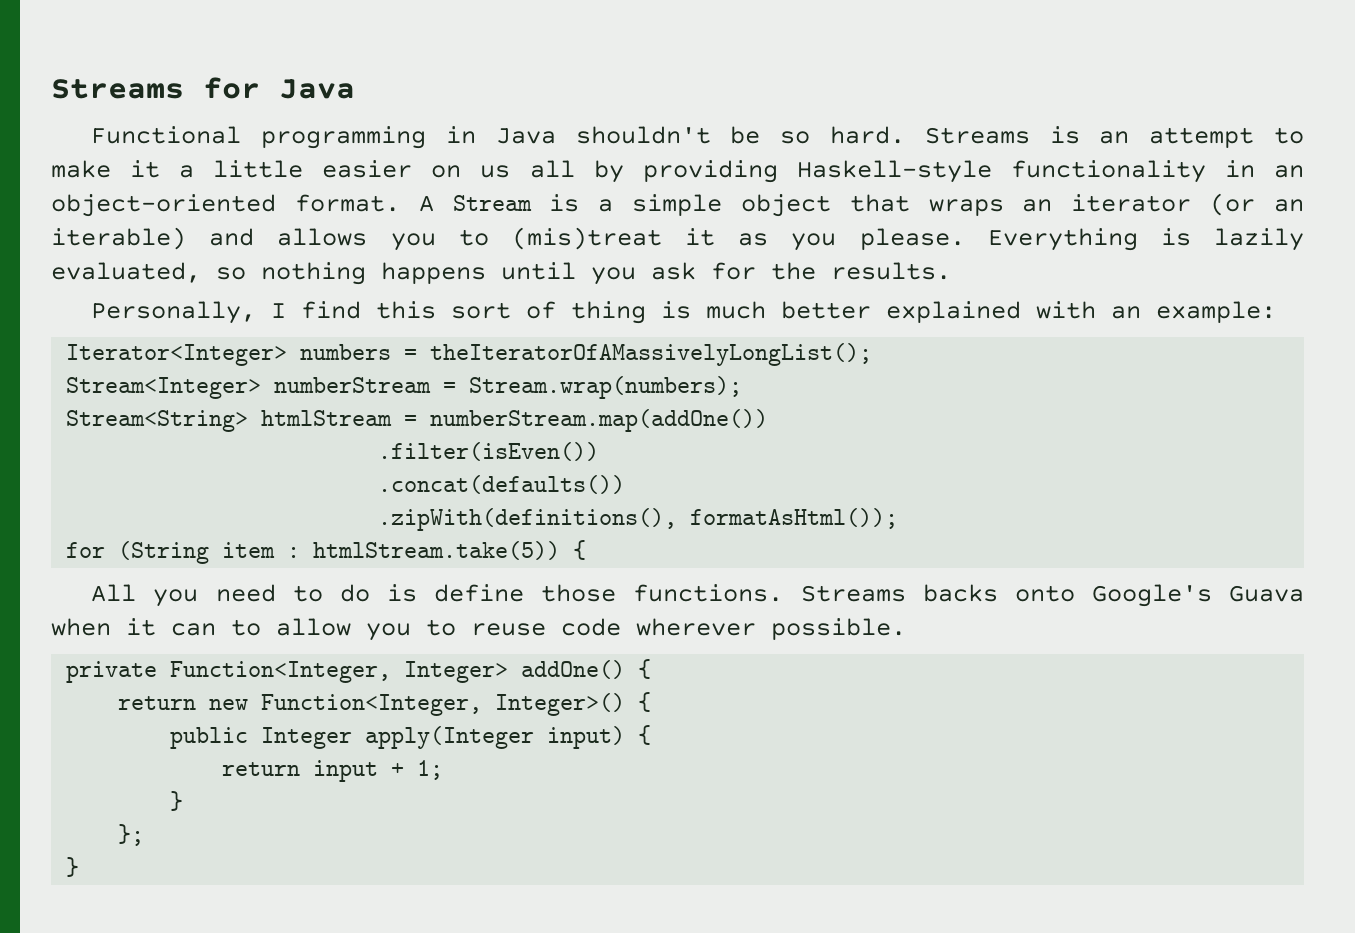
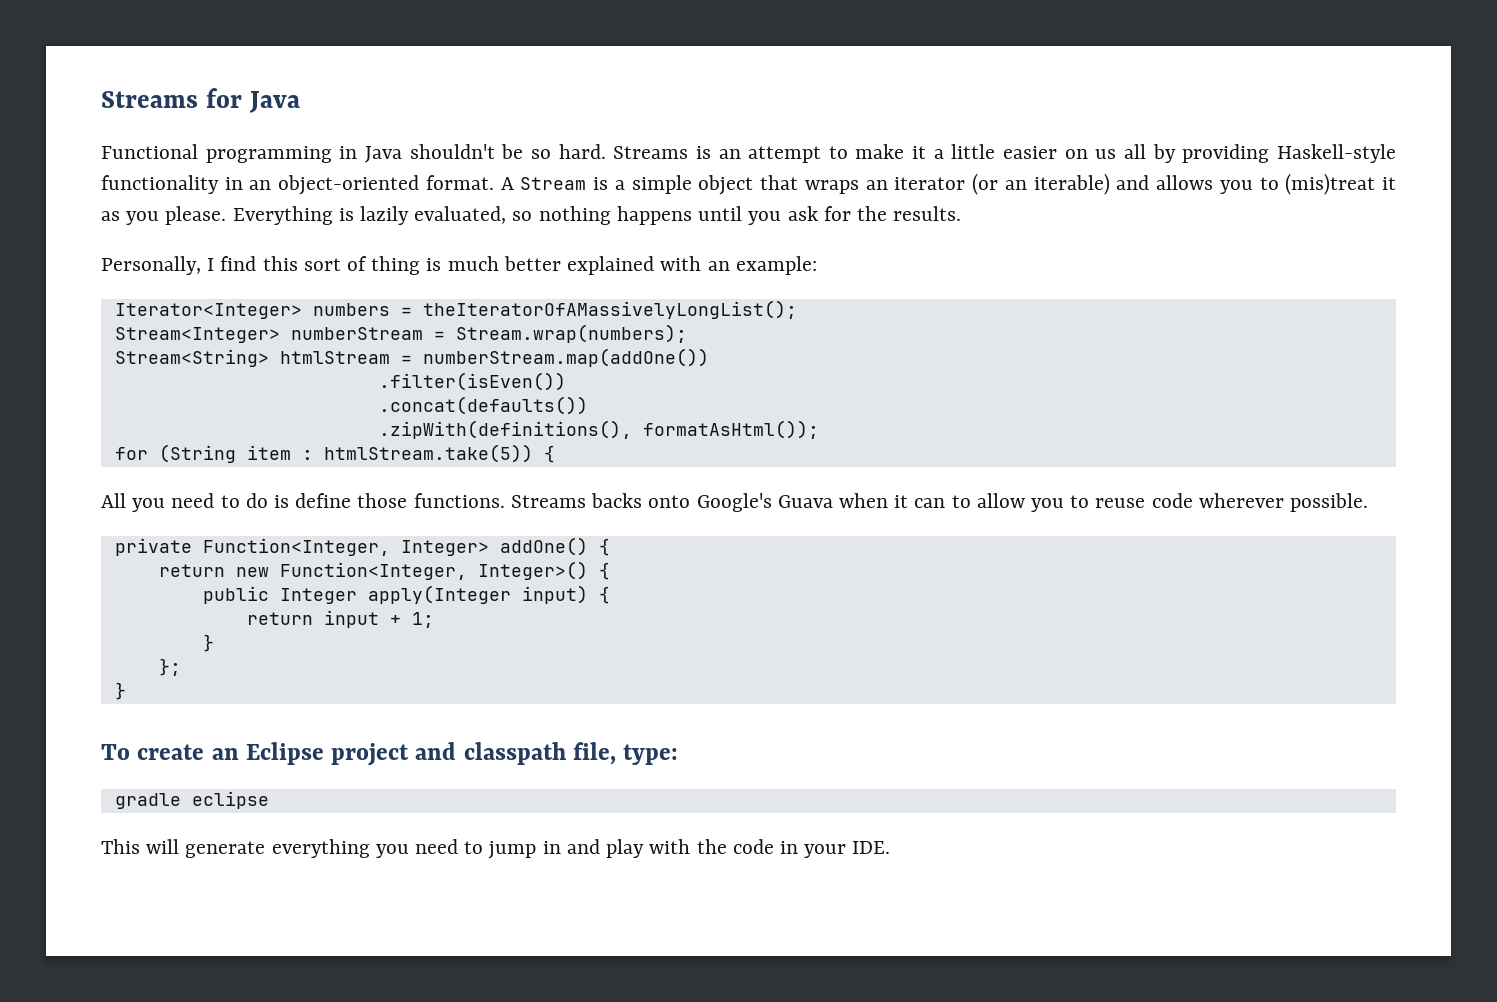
(80, 867) none -> [101,742,679,766] [114,791,269,809] [101,839,891,859] // To create an Eclipse project and classpath file, type: // gradle eclipse // This will generate everything you need to jump in and play with the code in your IDE.

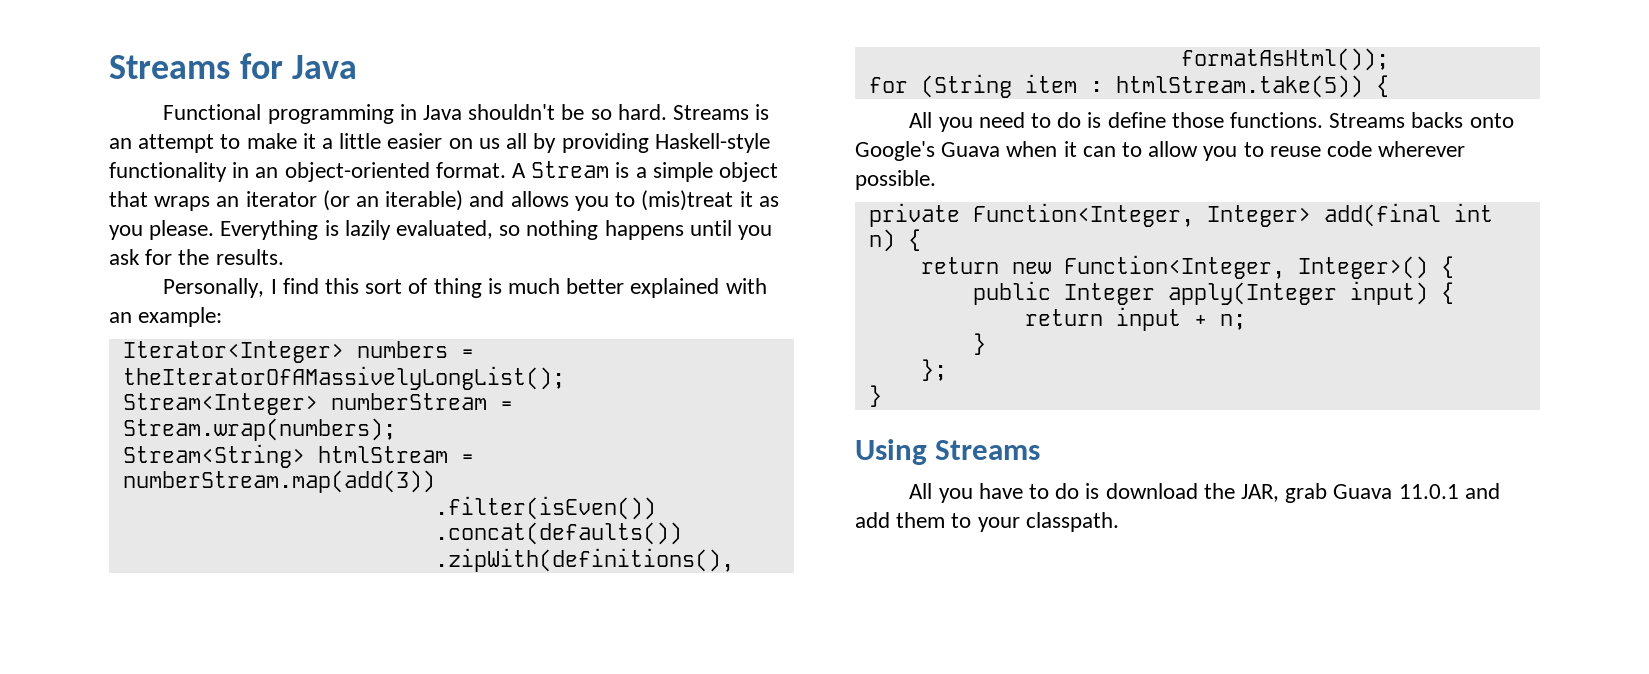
[422,348,709,367] numberStream.map(addOne()) -> [122,470,435,493] numberStream.map(add(3))
[499,537,588,556] addOne() -> [1323,203,1493,227] [868,229,895,252] add(final int n)
[411,612,434,628] 1; -> [1219,314,1246,330] n;
[101,742,679,766] [114,791,269,809] [101,839,891,859] To create an Eclipse project and classpath file, type: // gradle eclipse // This will generate everything you need to jump in and play with the code in your IDE. -> [855,439,1041,465] [909,483,1500,503] [855,512,1119,532] Using Streams // All you have to do is download the JAR, grab Guava 11.0.1 and add them to your classpath.

